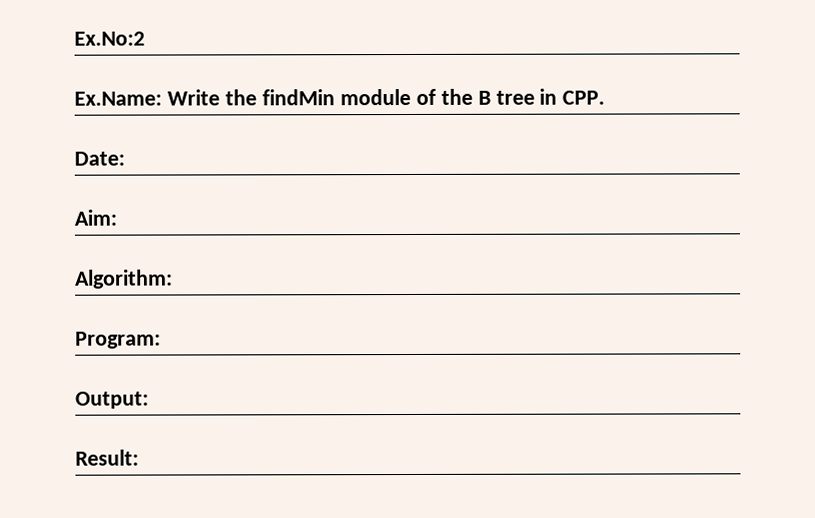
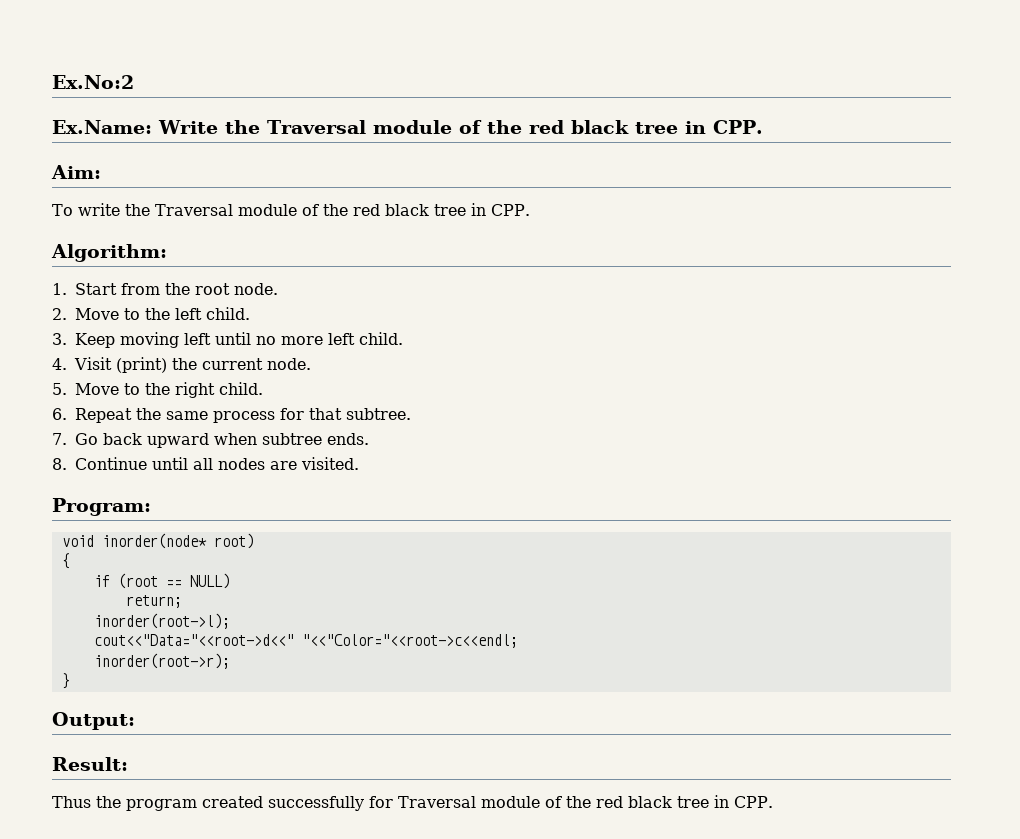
[261,88,606,106] [74,151,125,166] [74,209,117,226] [75,269,173,289] [75,331,161,349] [75,391,149,409] [75,449,139,466] findMin module of the B tree in CPP. // Date: // Aim: // Algorithm: // Program: // Output: // Result: -> [266,120,763,134] [51,165,101,179] [52,203,530,216] [51,244,167,262] [52,283,278,295] [52,307,250,320] [52,332,403,348] [52,357,311,373] [52,382,263,398] [52,408,411,423] [52,433,369,448] [52,457,359,470] [52,498,151,516] [61,533,254,549] [61,553,70,569] [93,573,230,589] [125,595,182,608] [93,613,230,629] [93,634,518,648] [93,653,230,669] [61,673,70,689] [52,712,135,730] [52,757,128,771] [52,795,773,811] Traversal module of the red black tree in CPP. // Aim: // To write the Traversal module of the red black tree in CPP. // Algorithm: // 1. Start from the root node. // 2. Move to the left child. // 3. Keep moving left until no more left child. // 4. Visit (print) the current node. // 5. Move to the right child. // 6. Repeat the same process for that subtree. // 7. Go back upward when subtree ends. // 8. Continue until all nodes are visited. // Program: // void inorder(node* root) // { // if (root == NULL) // return; // inorder(root->l); // cout<<"Data="<<root->d<<" "<<"Color="<<root->c<<endl; // inorder(root->r); // } // Output: // Result: // Thus the program created successfully for Traversal module of the red black tree in CPP.

